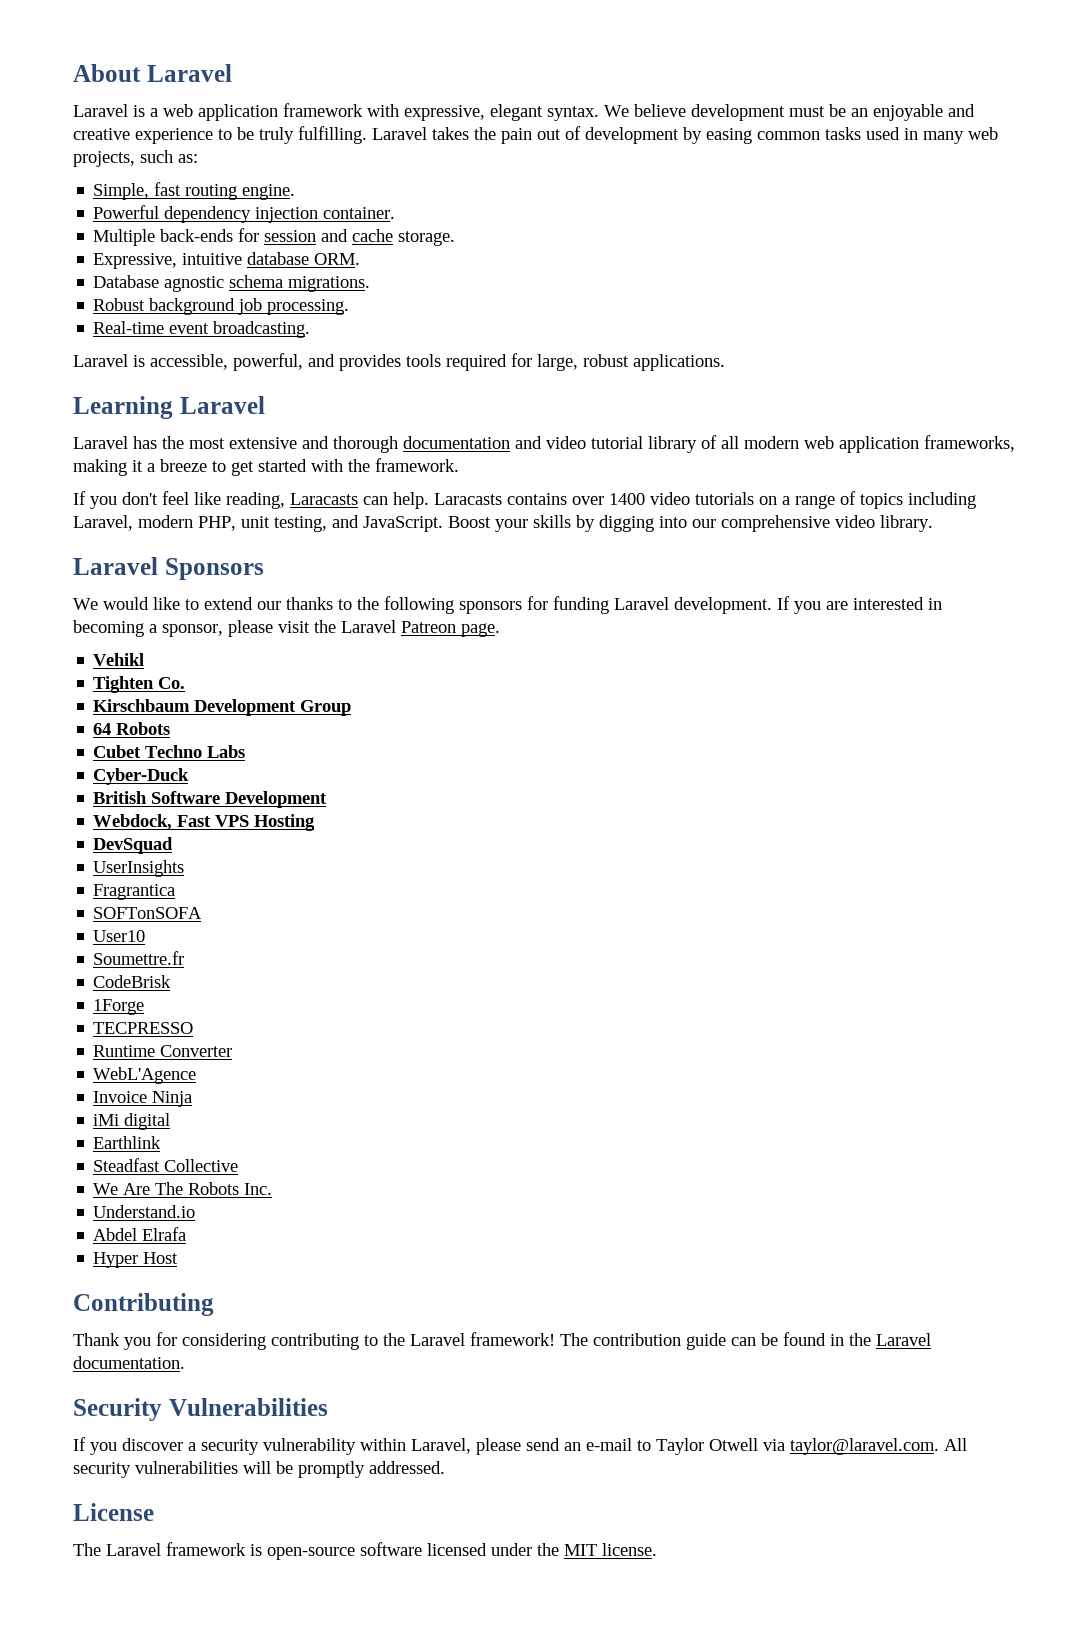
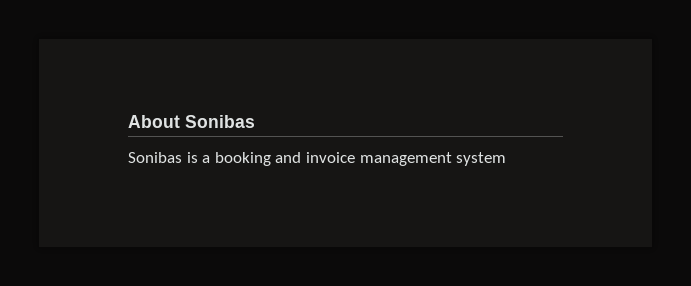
[146,64,232,82] [73,103,975,121] [73,126,998,144] [73,150,198,167] [93,182,296,200] [93,205,396,223] [93,228,456,246] [93,252,361,269] [93,275,371,292] [93,298,350,315] [93,321,311,338] [73,353,725,371] [73,396,265,419] [73,435,1015,453] [73,458,459,476] [73,491,976,509] [73,515,933,532] [73,557,264,580] [73,596,942,614] [73,620,500,637] [93,653,145,666] [93,676,186,693] [93,699,352,716] [93,722,171,735] [93,745,246,758] [93,768,190,785] [93,791,328,808] [93,814,316,831] [93,837,174,854] [93,860,185,877] [93,884,176,900] [93,907,203,919] [93,930,146,942] [93,951,185,965] [93,975,172,988] [93,999,145,1015] [93,1022,194,1034] [93,1045,233,1057] [93,1067,197,1084] [93,1091,193,1107] [93,1113,171,1130] [93,1136,162,1149] [93,1158,239,1172] [93,1182,273,1195] [93,1205,196,1218] [93,1227,187,1241] [93,1252,179,1268] [73,1293,214,1316] [73,1332,931,1350] [73,1356,185,1369] [73,1398,328,1421] [73,1437,967,1455] [73,1461,445,1478] [73,1503,154,1521] [73,1542,657,1560] Laravel // Laravel is a web application framework with expressive, elegant syntax. We believe development must be an enjoyable and creative experience to be truly fulfilling. Laravel takes the pain out of development by easing common tasks used in many web projects, such as: // Simple, fast routing engine. // Powerful dependency injection container. // Multiple back-ends for session and cache storage. // Expressive, intuitive database ORM. // Database agnostic schema migrations. // Robust background job processing. // Real-time event broadcasting. // Laravel is accessible, powerful, and provides tools required for large, robust applications. // Learning Laravel // Laravel has the most extensive and thorough documentation and video tutorial library of all modern web application frameworks, making it a breeze to get started with the framework. // If you don't feel like reading, Laracasts can help. Laracasts contains over 1400 video tutorials on a range of topics including Laravel, modern PHP, unit testing, and JavaScript. Boost your skills by digging into our comprehensive video library. // Laravel Sponsors // We would like to extend our thanks to the following sponsors for funding Laravel development. If you are interested in becoming a sponsor, please visit the Laravel Patreon page. // Vehikl // Tighten Co. // Kirschbaum Development Group // 64 Robots // Cubet Techno Labs // Cyber-Duck // British Software Development // Webdock, Fast VPS Hosting // DevSquad // UserInsights // Fragrantica // SOFTonSOFA // User10 // Soumettre.fr // CodeBrisk // 1Forge // TECPRESSO // Runtime Converter // WebL'Agence // Invoice Ninja // iMi digital // Earthlink // Steadfast Collective // We Are The Robots Inc. // Understand.io // Abdel Elrafa // Hyper Host // Contributing // Thank you for considering contributing to the Laravel framework! The contribution guide can be found in the Laravel documentation. // Security Vulnerabilities // If you discover a security vulnerability within Laravel, please send an e-mail to Taylor Otwell via taylor@laravel.com. All security vulnerabilities will be promptly addressed. // License // The Laravel framework is open-source software licensed under the MIT license. -> [185,115,255,128] [128,152,507,166] Sonibas // Sonibas is a booking and invoice management system

